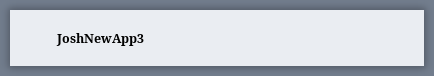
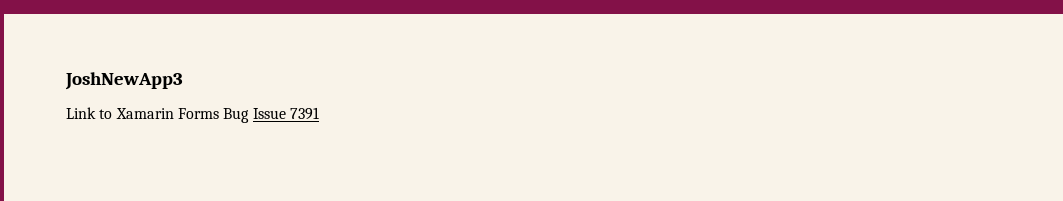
(144, 39) none -> [66,107,319,123] // Link to Xamarin Forms Bug Issue 7391

